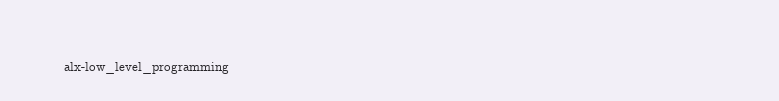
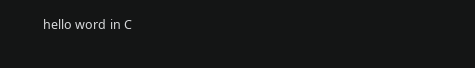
[64,62,229,74] alx-low_level_programming -> [43,19,133,29] hello word in C

